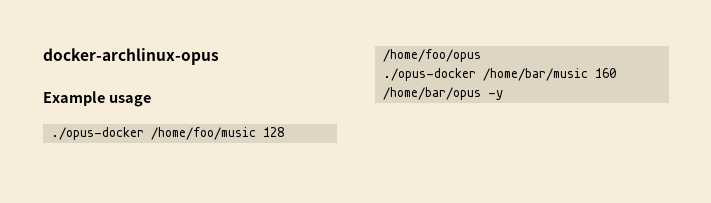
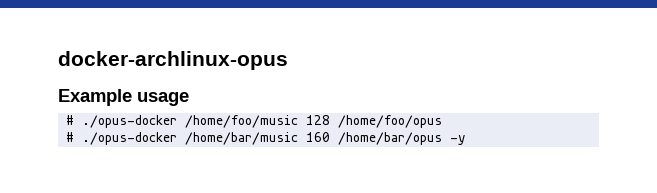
(151, 101) none -> [65,115,74,125] #
(482, 55) none -> [65,132,74,142] #

